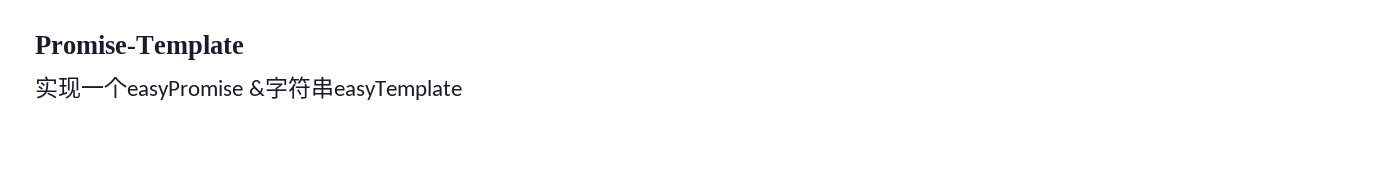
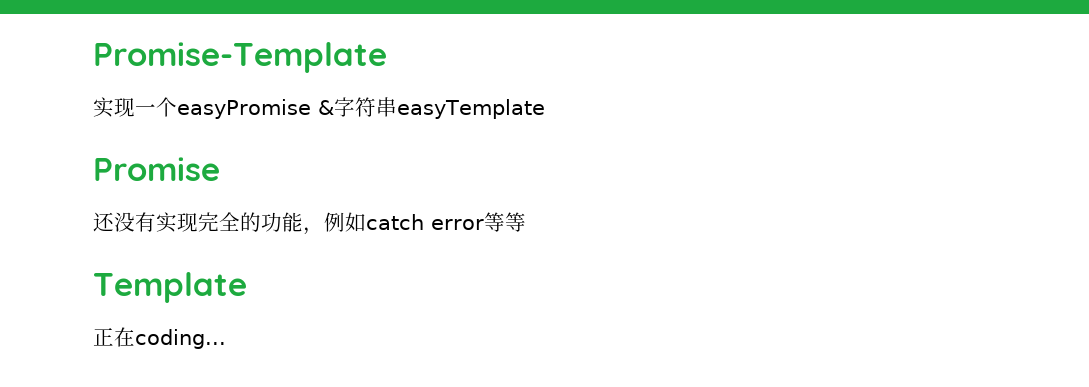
(463, 90) none -> [93,157,220,181] [93,212,526,235] [93,272,247,303] [93,327,226,349] // Promise // 还没有实现完全的功能，例如catch error等等 // Template // 正在coding...

